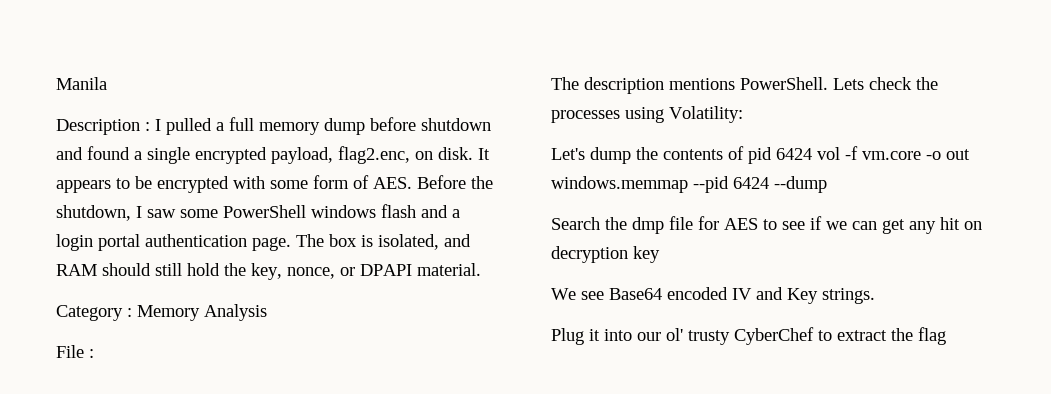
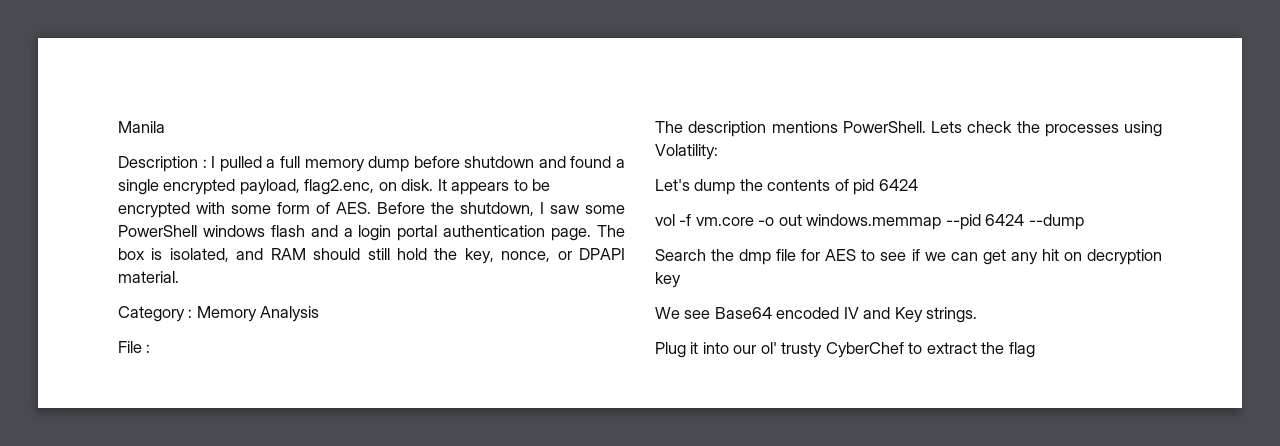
(812, 154) none -> (918, 185) //

